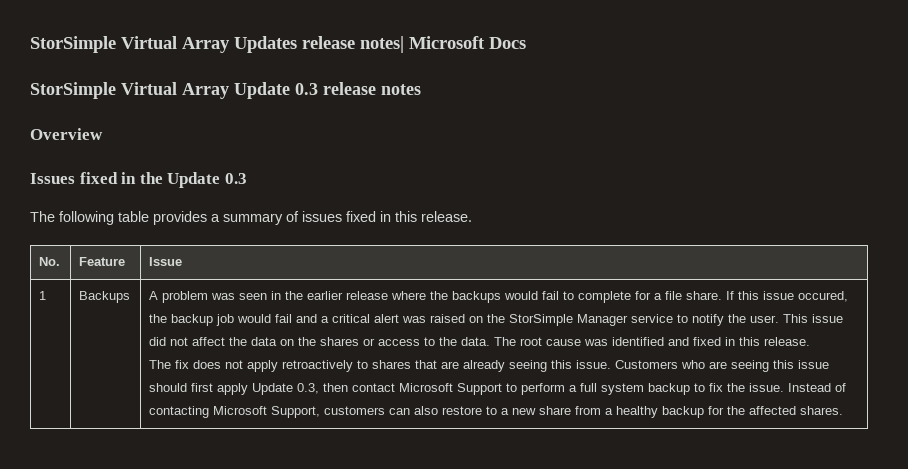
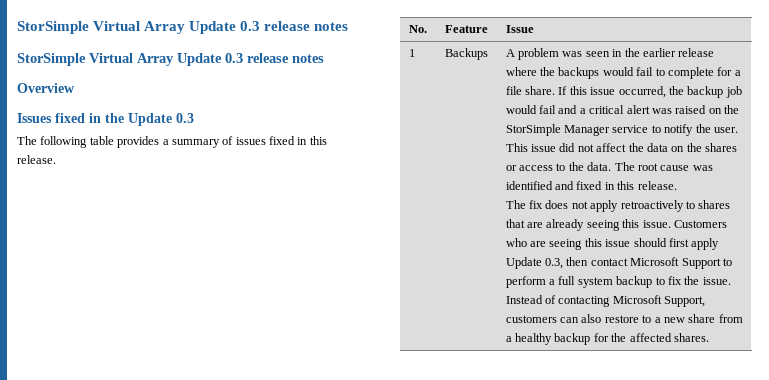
[30,36,526,53] StorSimple Virtual Array Updates release notes| Microsoft Docs -> [17,21,349,34] StorSimple Virtual Array Update 0.3 release notes
[798,291,849,302] occured, -> [618,86,666,98] occurred,

